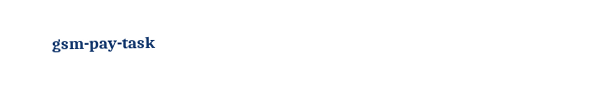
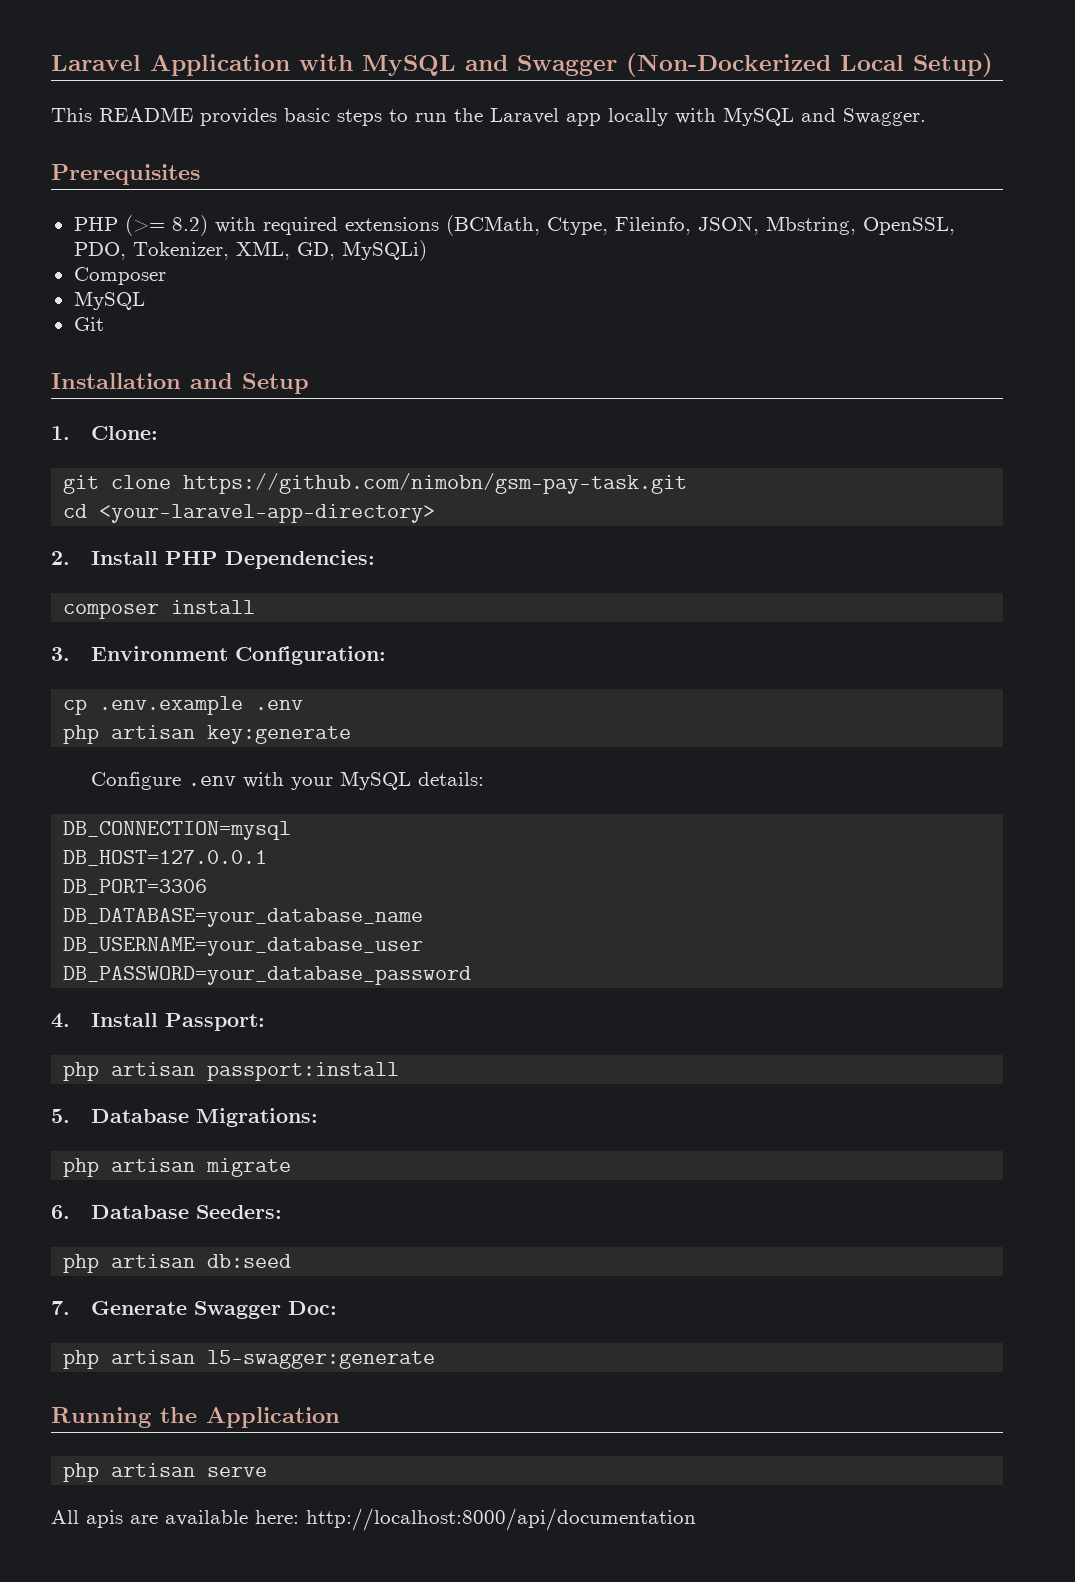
[51,35,157,53] gsm-pay-task -> [51,53,993,77] [51,107,926,126] [51,164,200,185] [73,215,955,236] [73,240,427,261] [73,267,166,285] [73,291,145,310] [73,317,104,331] [51,373,309,394] [51,426,159,440] [63,473,688,494] [63,504,436,523] [51,550,376,569] [63,600,256,619] [51,646,387,665] [63,696,304,715] [63,725,352,744] [91,771,485,790] [63,821,292,840] [63,850,268,866] [63,879,208,895] [63,908,424,927] [63,937,424,956] [63,966,472,985] [51,1013,266,1031] [63,1062,400,1081] [51,1108,319,1127] [63,1158,292,1177] [51,1205,283,1219] [63,1254,292,1273] [51,1301,338,1319] [63,1350,436,1369] [51,1407,340,1428] [63,1463,268,1482] [51,1508,696,1531] Laravel Application with MySQL and Swagger (Non-Dockerized Local Setup) // This README provides basic steps to run the Laravel app locally with MySQL and Swagger. // Prerequisites // PHP (>= 8.2) with required extensions (BCMath, Ctype, Fileinfo, JSON, Mbstring, OpenSSL, PDO, Tokenizer, XML, GD, MySQLi) // Composer // MySQL // Git // Installation and Setup // 1. Clone: // git clone https://github.com/nimobn/gsm-pay-task.git // cd <your-laravel-app-directory> // 2. Install PHP Dependencies: // composer install // 3. Environment Configuration: // cp .env.example .env // php artisan key:generate // Configure .env with your MySQL details: // DB_CONNECTION=mysql // DB_HOST=127.0.0.1 // DB_PORT=3306 // DB_DATABASE=your_database_name // DB_USERNAME=your_database_user // DB_PASSWORD=your_database_password // 4. Install Passport: // php artisan passport:install // 5. Database Migrations: // php artisan migrate // 6. Database Seeders: // php artisan db:seed // 7. Generate Swagger Doc: // php artisan l5-swagger:generate // Running the Application // php artisan serve // All apis are available here: http://localhost:8000/api/documentation

